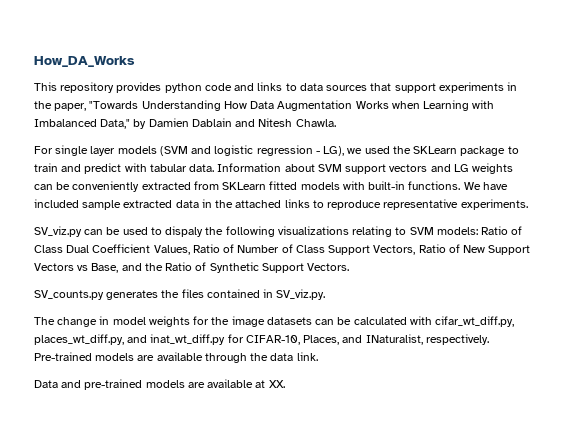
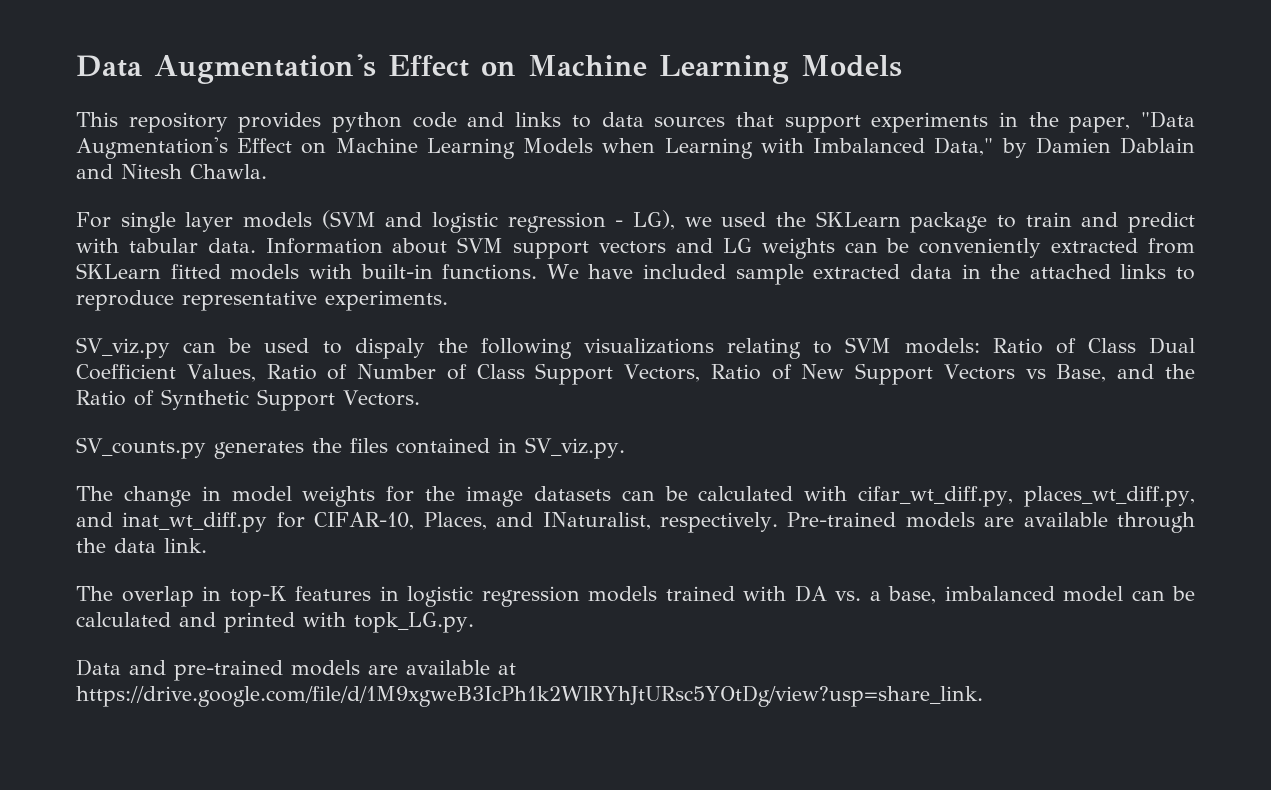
[34,56,135,67] How_DA_Works -> [76,54,902,84] Data Augmentation's Effect on Machine Learning Models
[89,100,389,111] "Towards Understanding How Data Augmentation Works -> [1141,111,1195,128] [76,137,594,159] "Data Augmentation's Effect on Machine Learning Models
(318, 356) none -> [76,585,1195,607] [76,612,474,633] // The overlap in top-K features in logistic regression models trained with DA vs. a base, imbalanced model can be calculated and printed with topk_LG.py.
[268,380,285,388] XX. -> [76,685,983,707] https://drive.google.com/file/d/1M9xgweB3IcPh1k2WlRYhJtURsc5YOtDg/view?usp=share_link.

